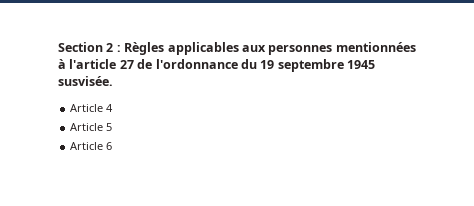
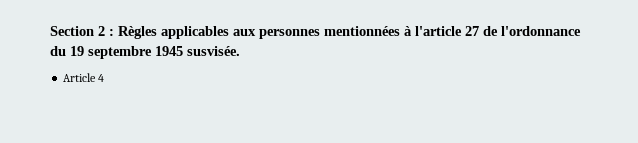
[70,123,113,131] [70,142,113,150] // Article 5 // Article 6 -> (105, 78) none

